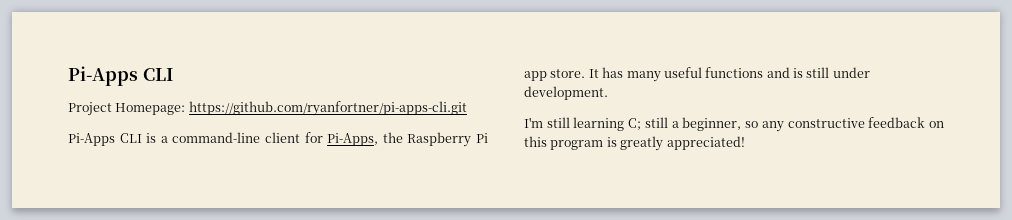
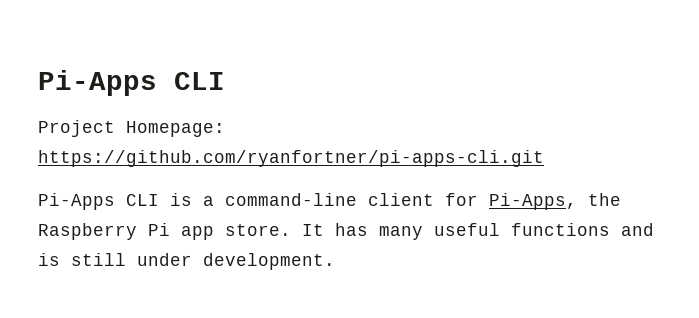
[524,117,944,132] [524,136,745,151] // I'm still learning C; still a beginner, so any constructive feedback on this program is greatly appreciated! -> (335, 261) none

